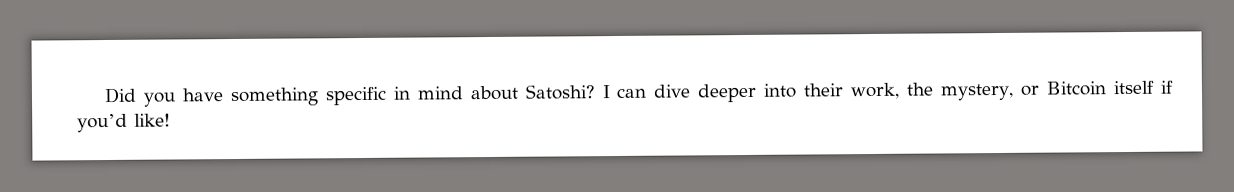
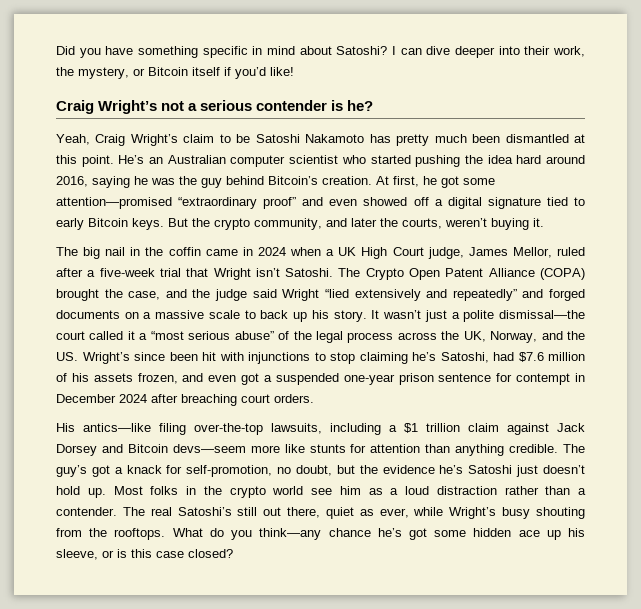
(171, 120) none -> [56,100,374,114] [56,134,585,146] [56,155,585,167] [56,176,495,188] [56,197,585,209] [56,218,544,230] [56,247,586,259] [56,268,586,280] [56,289,586,301] [56,310,585,322] [56,331,585,343] [56,352,585,364] [56,373,585,385] [56,394,314,406] [56,423,585,435] [56,444,586,456] [56,465,585,477] [56,486,586,498] [56,507,586,519] [56,528,586,540] [56,549,233,560] // Craig Wright’s not a serious contender is he? // Yeah, Craig Wright’s claim to be Satoshi Nakamoto has pretty much been dismantled at this point. He’s an Australian computer scientist who started pushing the idea hard around 2016, saying he was the guy behind Bitcoin’s creation. At first, he got some attention—promised “extraordinary proof” and even showed off a digital signature tied to early Bitcoin keys. But the crypto community, and later the courts, weren’t buying it. // The big nail in the coffin came in 2024 when a UK High Court judge, James Mellor, ruled after a five-week trial that Wright isn’t Satoshi. The Crypto Open Patent Alliance (COPA) brought the case, and the judge said Wright “lied extensively and repeatedly” and forged documents on a massive scale to back up his story. It wasn’t just a polite dismissal—the court called it a “most serious abuse” of the legal process across the UK, Norway, and the US. Wright’s since been hit with injunctions to stop claiming he’s Satoshi, had $7.6 million of his assets frozen, and even got a suspended one-year prison sentence for contempt in December 2024 after breaching court orders. // His antics—like filing over-the-top lawsuits, including a $1 trillion claim against Jack Dorsey and Bitcoin devs—seem more like stunts for attention than anything credible. The guy’s got a knack for self-promotion, no doubt, but the evidence he’s Satoshi just doesn’t hold up. Most folks in the crypto world see him as a loud distraction rather than a contender. The real Satoshi’s still out there, quiet as ever, while Wright’s busy shouting from the rooftops. What do you think—any chance he’s got some hidden ace up his sleeve, or is this case closed?

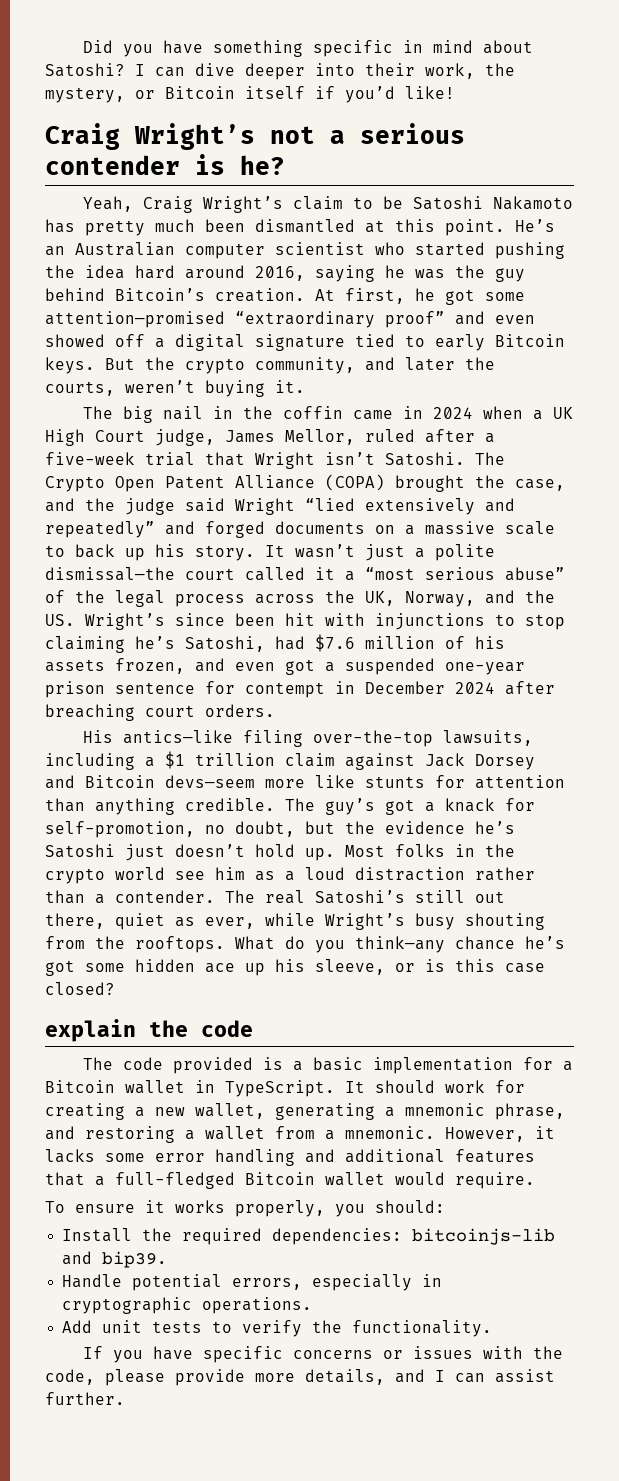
(233, 553) none -> [45,1019,253,1042] [82,1057,573,1074] [45,1080,525,1097] [45,1103,565,1120] [45,1126,555,1143] [45,1149,535,1166] [45,1172,535,1189] [45,1200,445,1217] [62,1228,556,1245] [62,1251,168,1268] [62,1274,443,1291] [62,1297,313,1314] [62,1320,493,1337] [82,1346,563,1363] [45,1369,555,1386] [45,1392,125,1405] // explain the code // The code provided is a basic implementation for a Bitcoin wallet in TypeScript. It should work for creating a new wallet, generating a mnemonic phrase, and restoring a wallet from a mnemonic. However, it lacks some error handling and additional features that a full-fledged Bitcoin wallet would require. // To ensure it works properly, you should: // Install the required dependencies: bitcoinjs-lib and bip39. // Handle potential errors, especially in cryptographic operations. // Add unit tests to verify the functionality. // If you have specific concerns or issues with the code, please provide more details, and I can assist further.

